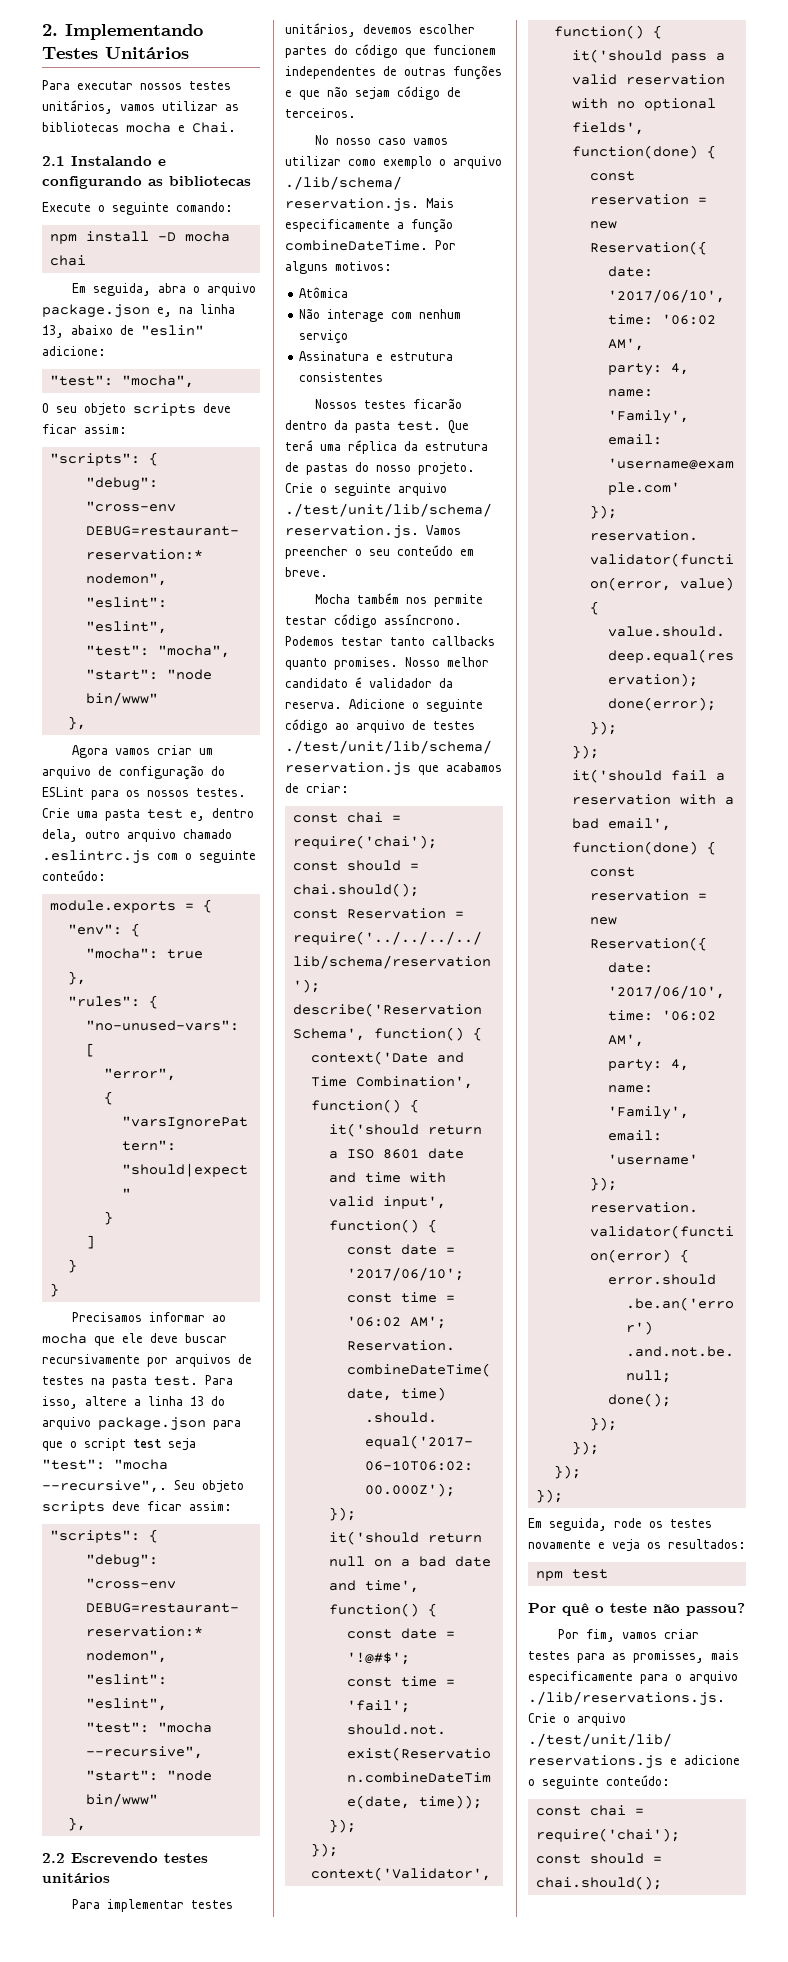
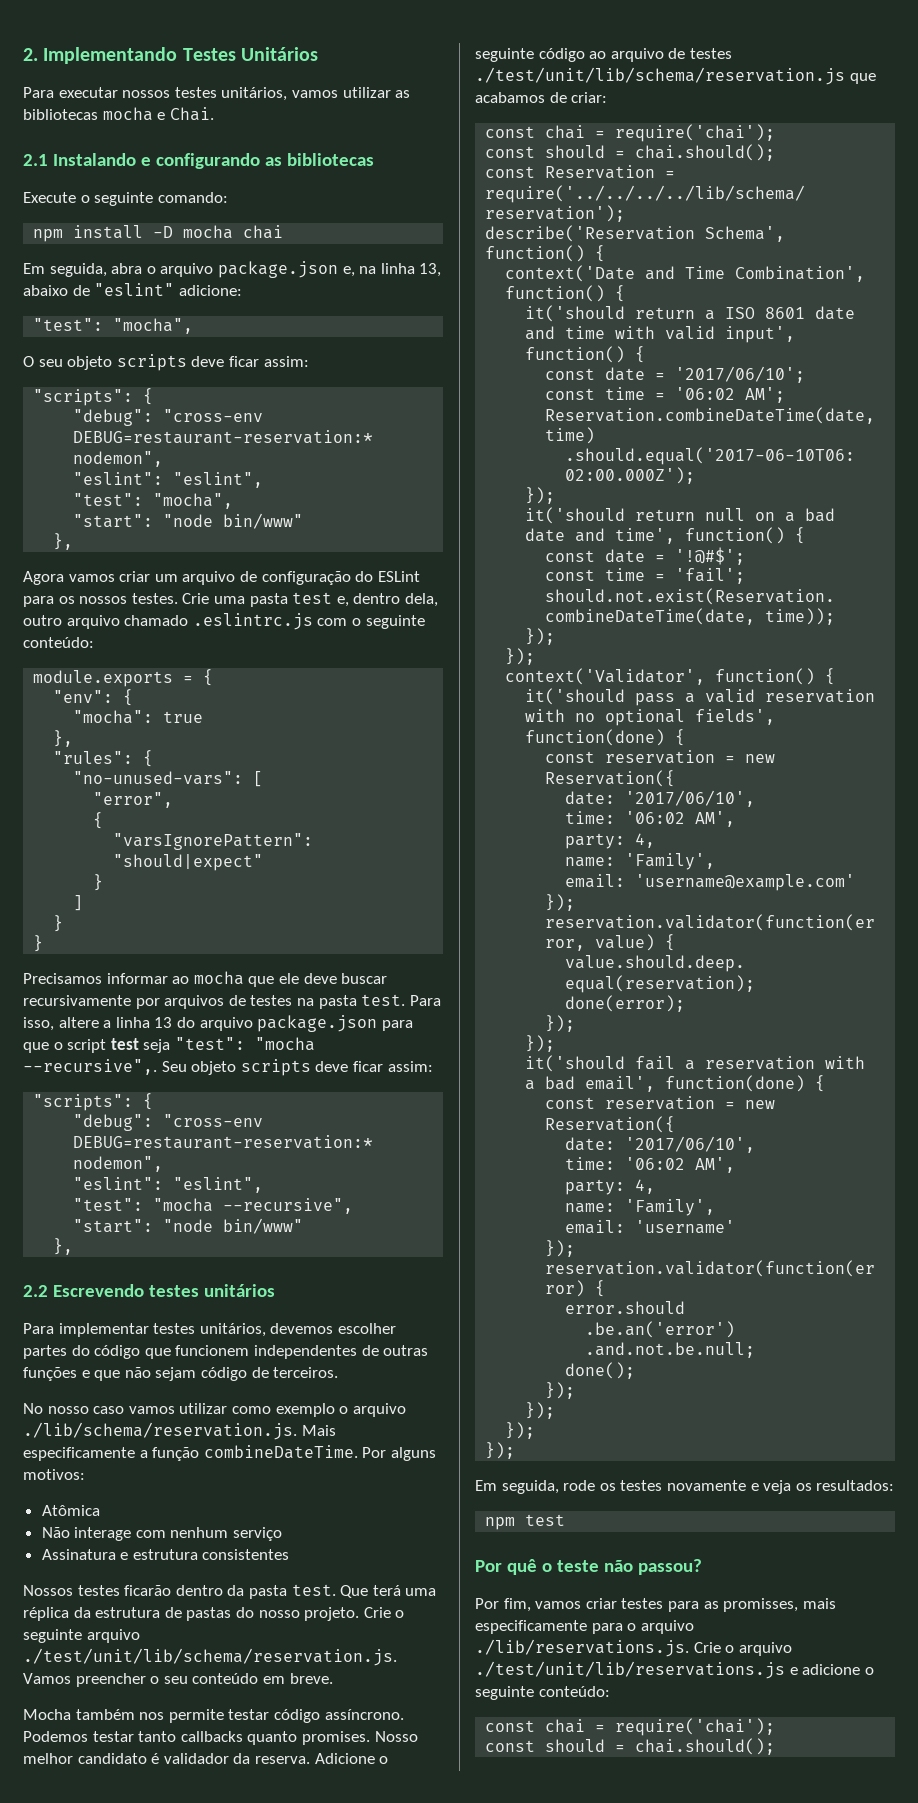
[141,325,204,336] "eslin" -> [94,283,175,296] "eslint"

